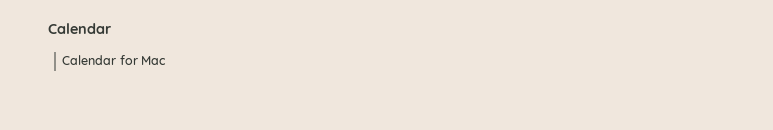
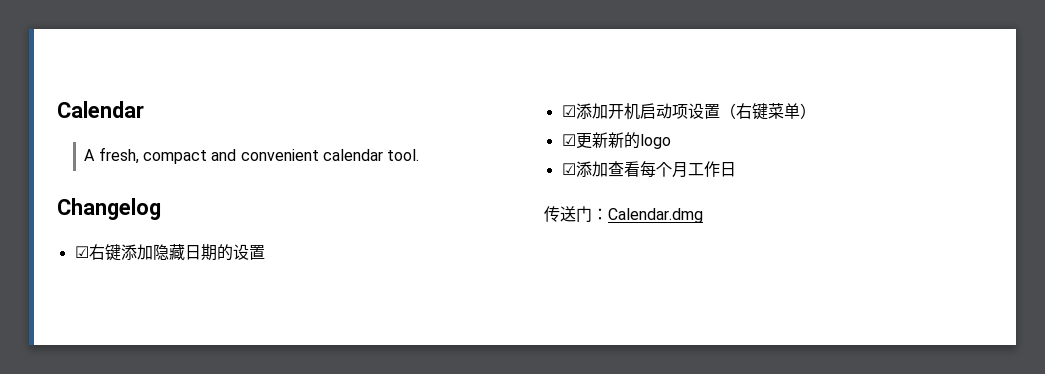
[62,55,167,65] Calendar for Mac -> [84,147,420,164] [57,198,161,220] [74,244,265,261] [561,103,816,120] [561,132,671,149] [561,161,736,178] [544,206,703,223] A fresh, compact and convenient calendar tool. // Changelog // ☑右键添加隐藏日期的设置 // ☑添加开机启动项设置（右键菜单） // ☑更新新的logo // ☑添加查看每个月工作日 // 传送门：Calendar.dmg

